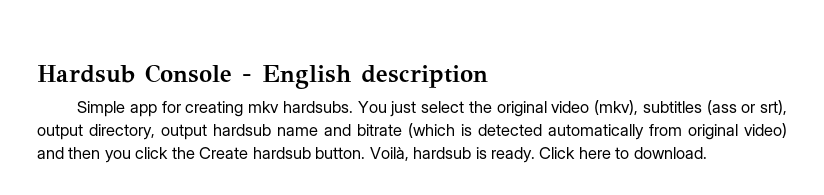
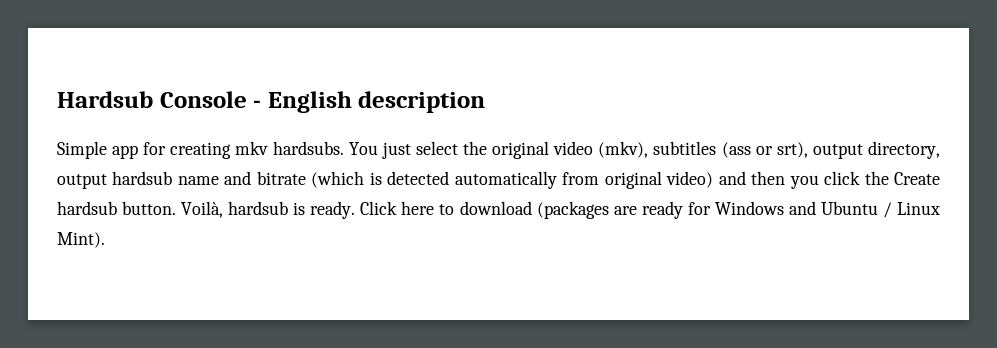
[633,147,707,159] download. -> [459,201,940,219] [57,232,105,248] download (packages are ready for Windows and Ubuntu / Linux Mint).

